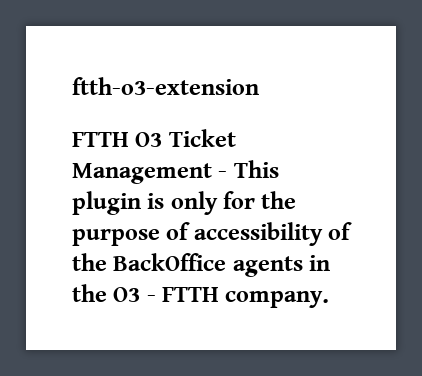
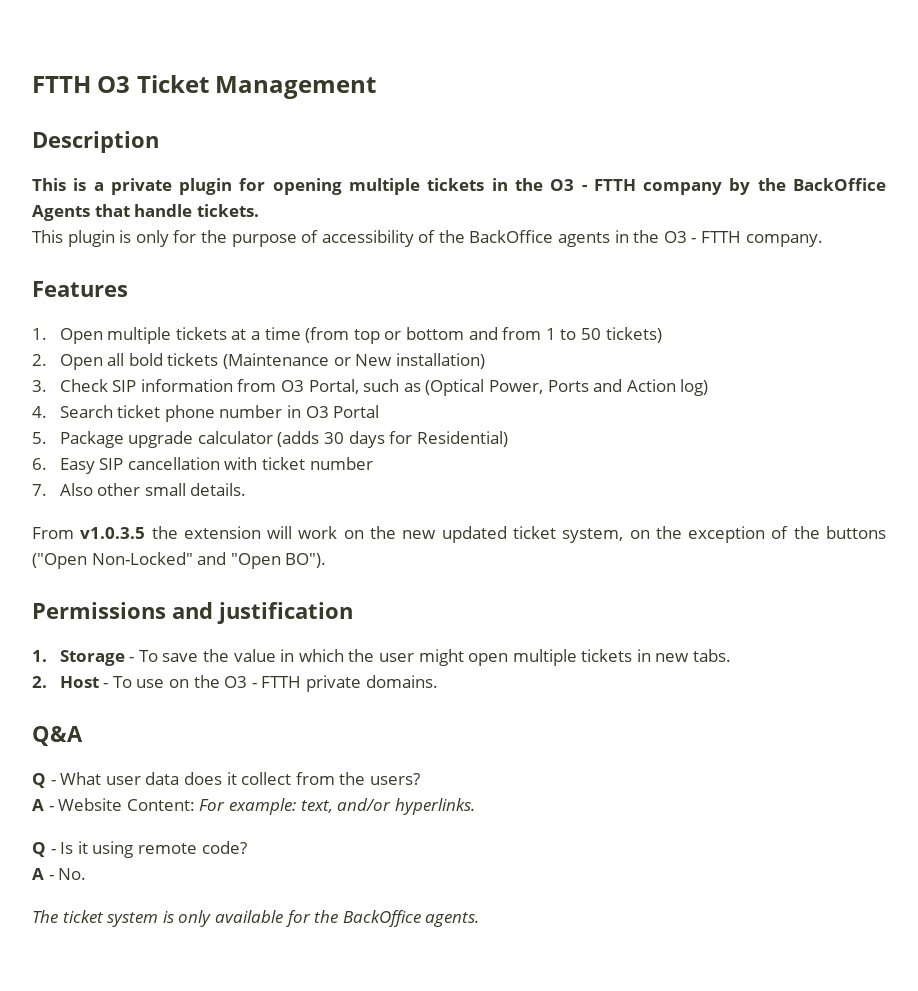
[72,77,259,95] ftth-o3-extension // -> (32, 84) none
[218,171,228,178] - -> [32,131,159,153] [32,178,886,195] [32,204,259,221] // Description // This is a private plugin for opening multiple tickets in the O3 - FTTH company by the BackOffice Agents that handle tickets. //
(330, 299) none -> [32,281,128,297] [32,327,662,344] [32,353,485,370] [32,379,709,396] [32,405,380,422] [32,431,508,448] [32,457,373,474] [32,483,247,496] [32,526,886,543] [32,552,327,569] [32,602,353,624] [32,649,732,666] [32,675,438,692] [32,726,83,746] [32,772,420,788] [32,798,475,815] [32,841,247,858] [32,868,87,880] [32,910,480,927] // Features // 1. Open multiple tickets at a time (from top or bottom and from 1 to 50 tickets) // 2. Open all bold tickets (Maintenance or New installation) // 3. Check SIP information from O3 Portal, such as (Optical Power, Ports and Action log) // 4. Search ticket phone number in O3 Portal // 5. Package upgrade calculator (adds 30 days for Residential) // 6. Easy SIP cancellation with ticket number // 7. Also other small details. // From v1.0.3.5 the extension will work on the new updated ticket system, on the exception of the buttons ("Open Non-Locked" and "Open BO"). // Permissions and justification // 1. Storage - To save the value in which the user might open multiple tickets in new tabs. // 2. Host - To use on the O3 - FTTH private domains. // Q&A // Q - What user data does it collect from the users? // A - Website Content: For example: text, and/or hyperlinks. // Q - Is it using remote code? // A - No. // The ticket system is only available for the BackOffice agents.

